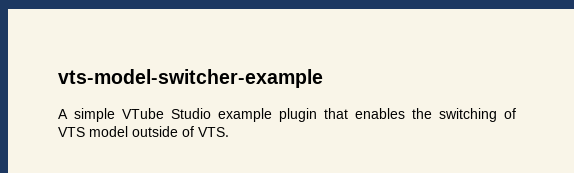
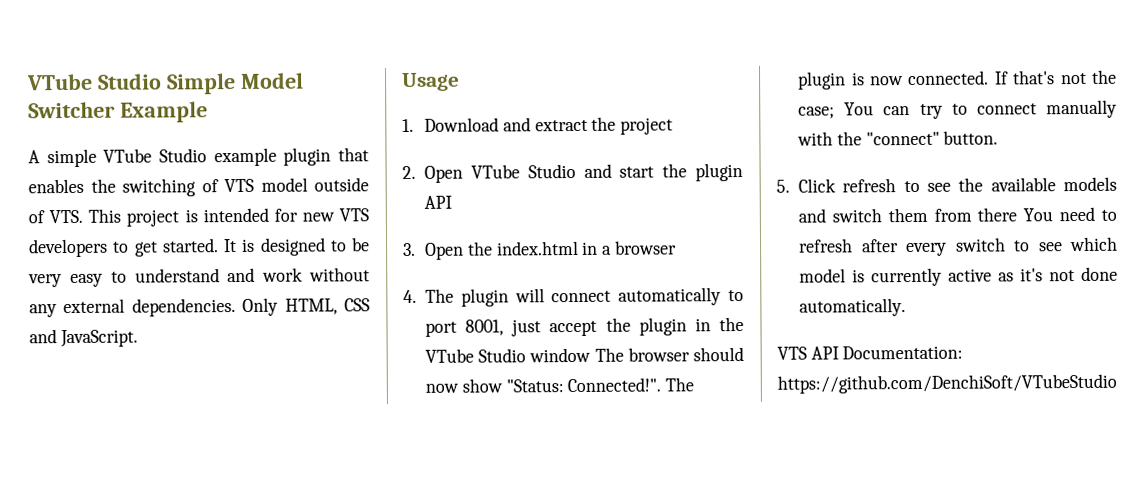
[58,69,323,88] vts-model-switcher-example -> [27,72,304,95] [28,101,208,123] VTube Studio Simple Model Switcher Example
(229, 132) none -> [88,207,369,227] [28,237,370,258] [28,267,370,288] [29,297,370,318] [29,329,138,348] [402,72,460,92] [402,116,673,135] [402,162,743,183] [424,195,453,209] [403,240,677,260] [403,287,744,307] [425,316,744,337] [425,346,744,363] [425,377,694,393] [798,69,1117,90] [798,99,1117,119] [797,130,999,146] [776,176,1117,193] [798,206,1117,223] [798,236,1118,257] [799,266,1118,287] [799,298,907,317] [777,345,964,360] [777,373,1117,394] This project is intended for new VTS developers to get started. It is designed to be very easy to understand and work without any external dependencies. Only HTML, CSS and JavaScript. // Usage // 1. Download and extract the project // 2. Open VTube Studio and start the plugin API // 3. Open the index.html in a browser // 4. The plugin will connect automatically to port 8001, just accept the plugin in the VTube Studio window The browser should now show "Status: Connected!". The plugin is now connected. If that's not the case; You can try to connect manually with the "connect" button. // 5. Click refresh to see the available models and switch them from there You need to refresh after every switch to see which model is currently active as it's not done automatically. // VTS API Documentation: https://github.com/DenchiSoft/VTubeStudio

